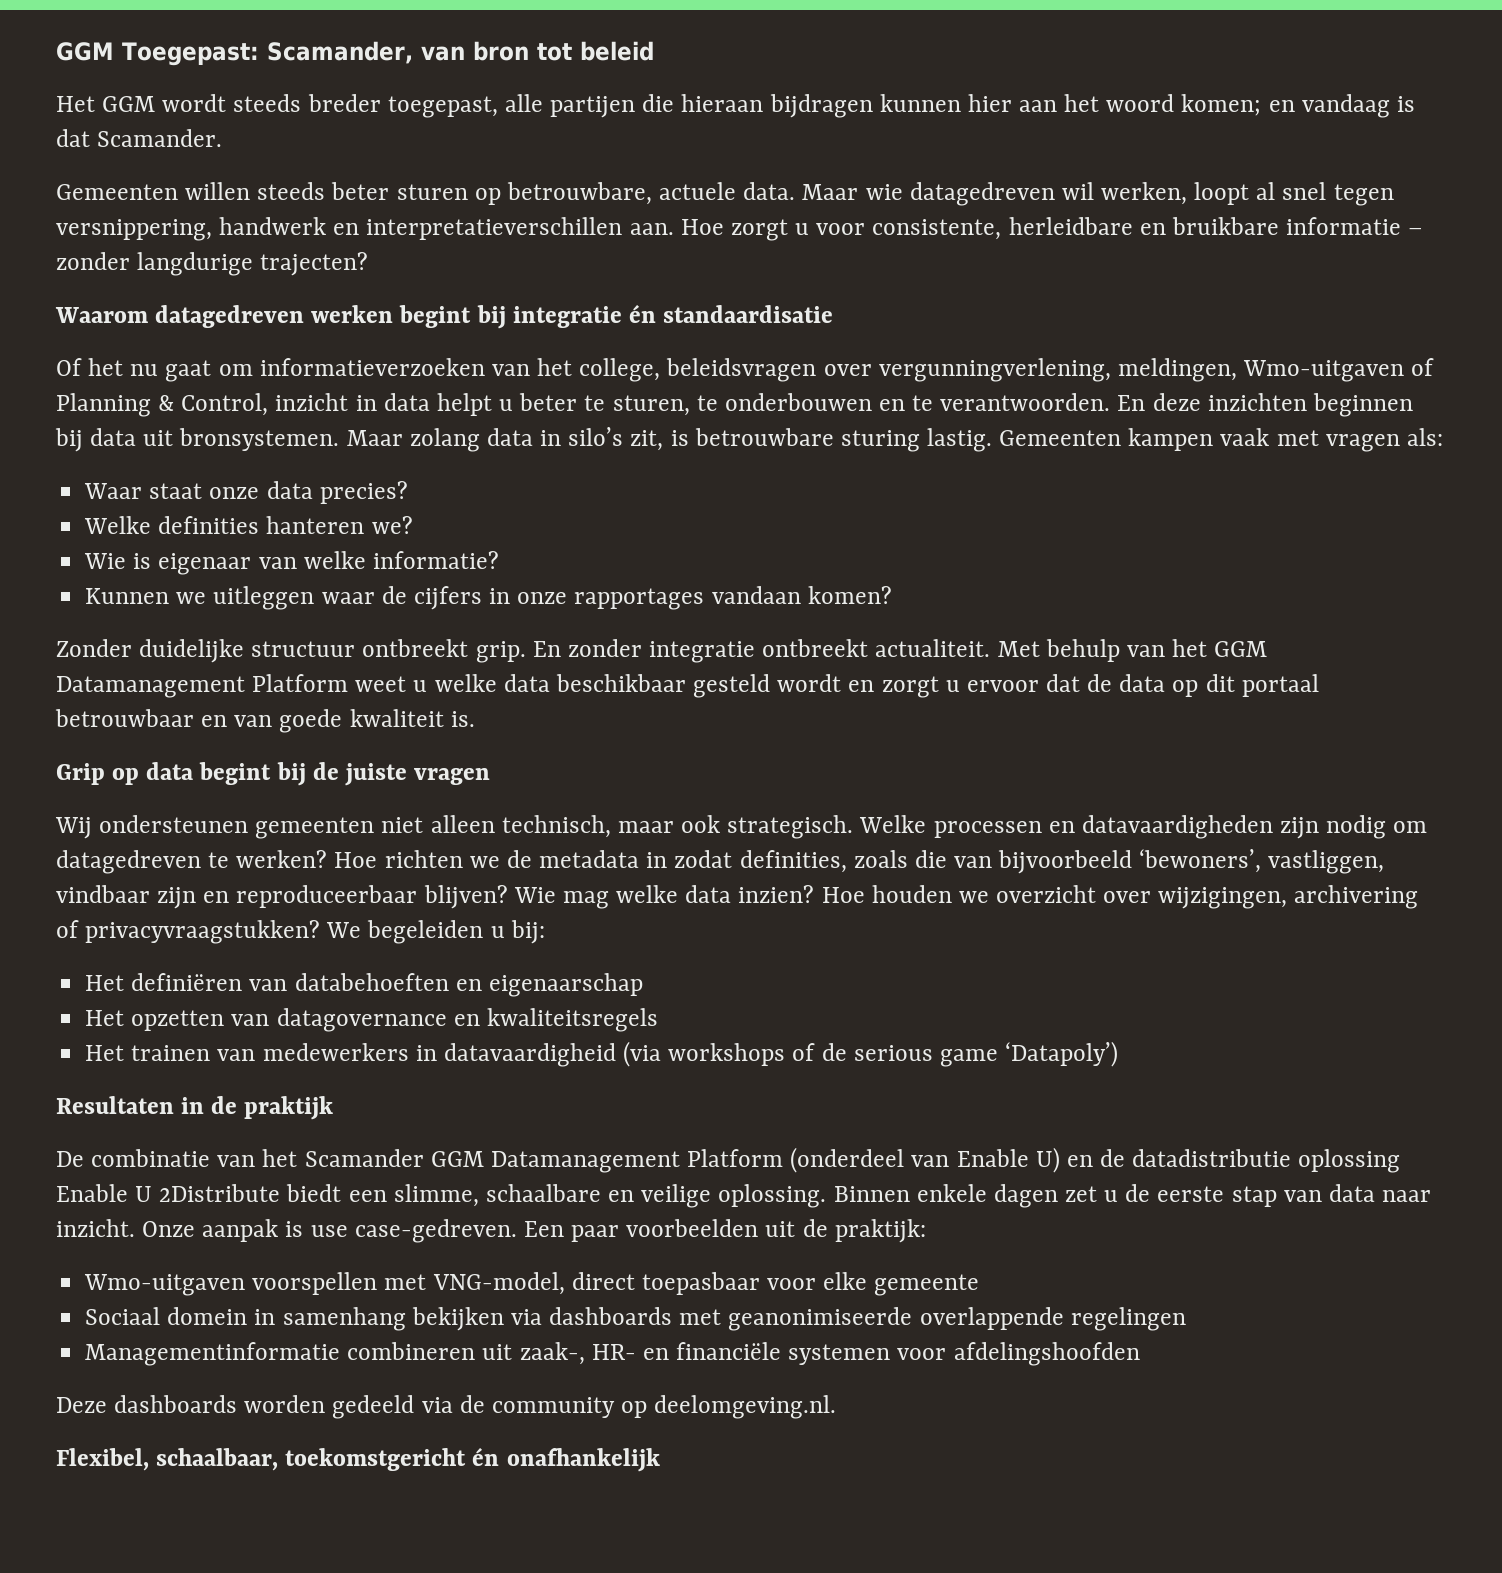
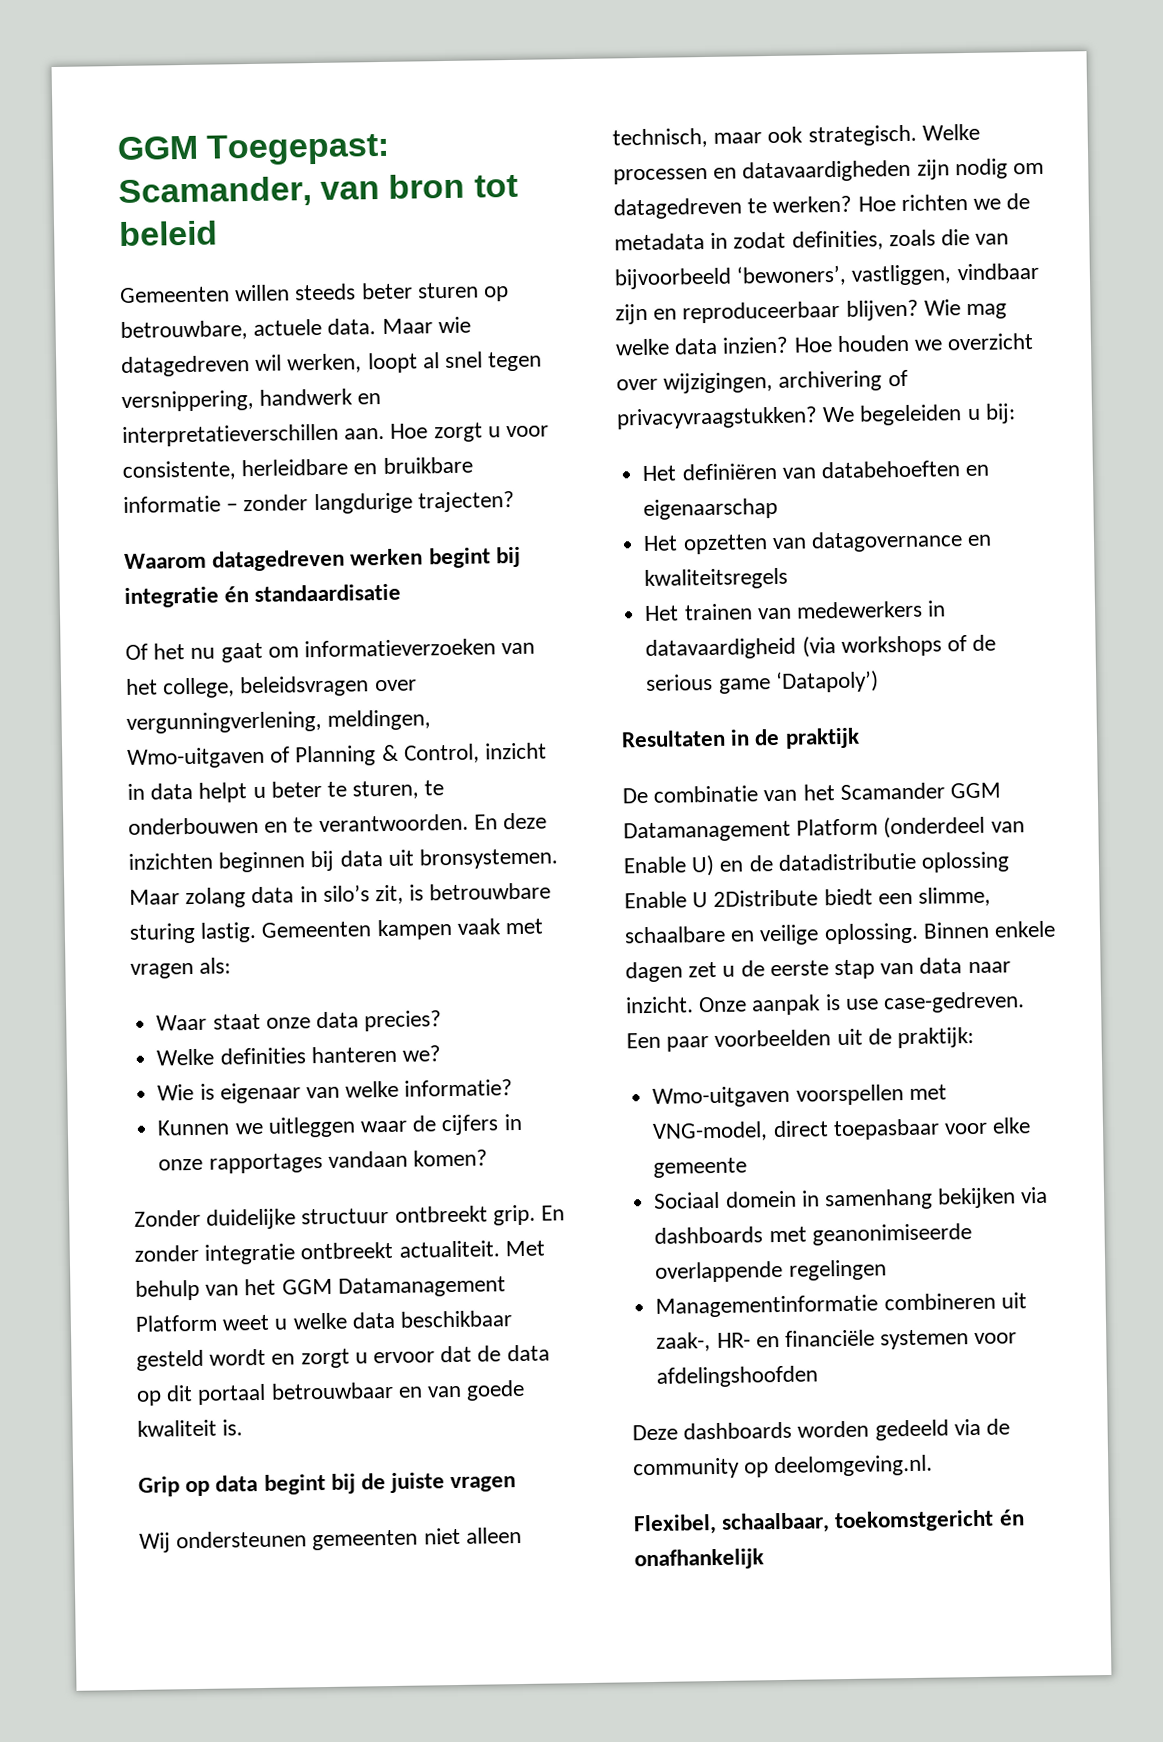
[56,94,1415,118] [56,129,223,147] // Het GGM wordt steeds breder toegepast, alle partijen die hieraan bijdragen kunnen hier aan het woord komen; en vandaag is dat Scamander. -> (218, 233) none

